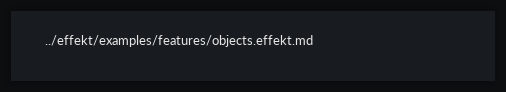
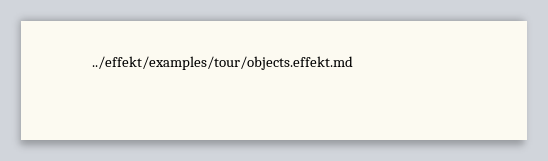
[45,35,313,47] ../effekt/examples/features/objects.effekt.md -> [92,56,353,70] ../effekt/examples/tour/objects.effekt.md

